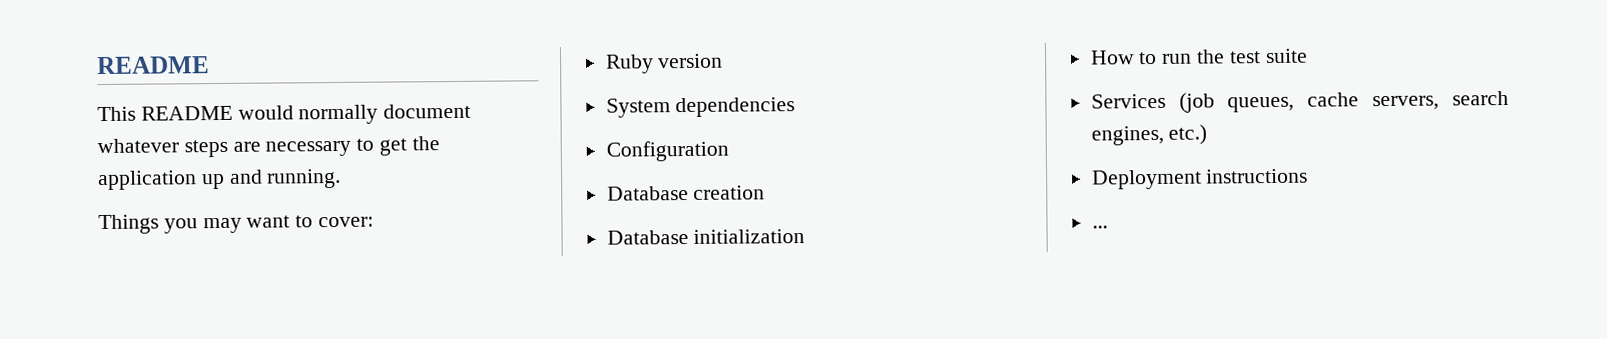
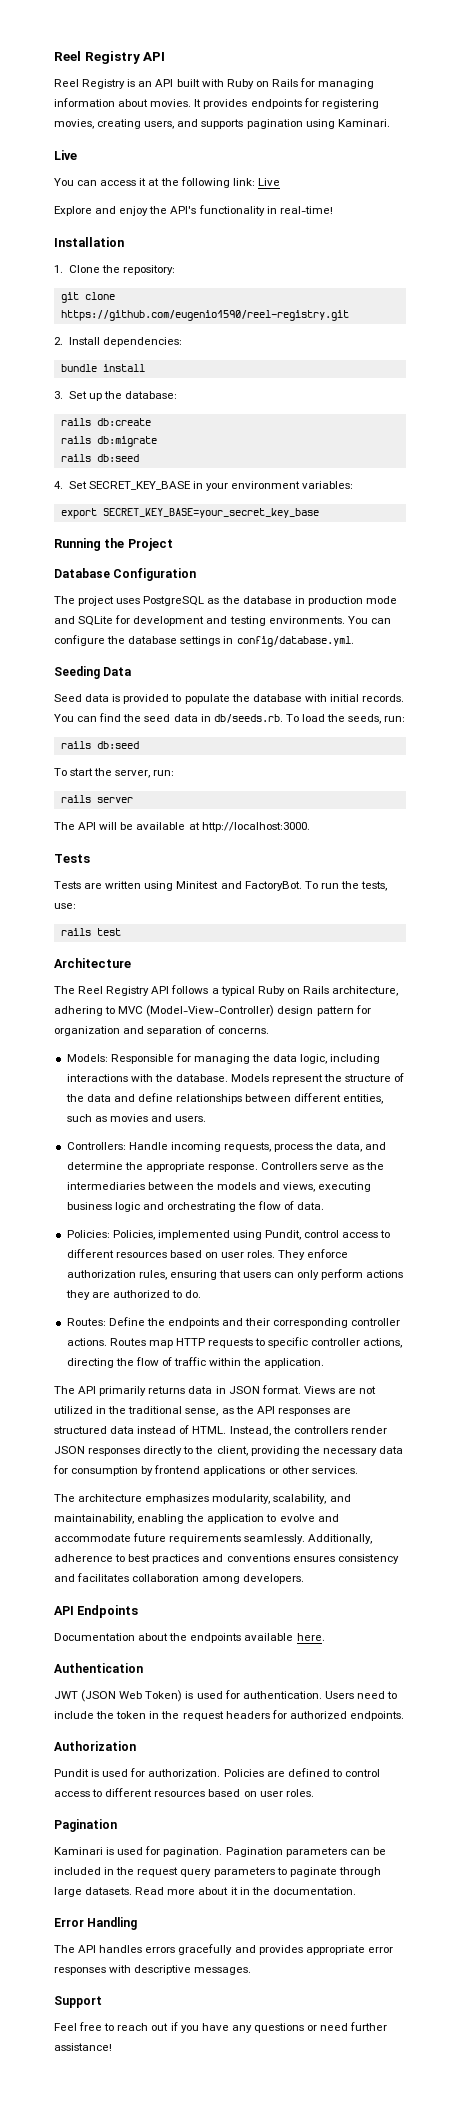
[97,56,210,75] [97,103,472,125] [97,136,440,158] [97,168,342,191] [98,214,375,235] [605,53,724,74] [605,97,796,118] [605,140,729,162] [606,185,766,201] [606,228,806,245] [1089,48,1308,65] [1090,90,1509,113] [1090,124,1208,146] [1091,168,1309,190] [1091,225,1108,229] README // This README would normally document whatever steps are necessary to get the application up and running. // Things you may want to cover: // Ruby version // System dependencies // Configuration // Database creation // Database initialization // How to run the test suite // Services (job queues, cache servers, search engines, etc.) // Deployment instructions // ... -> [54,51,166,64] [54,78,375,89] [54,98,379,109] [54,119,390,129] [54,150,77,160] [54,177,280,188] [54,205,333,216] [54,237,124,247] [54,265,175,275] [60,292,115,303] [60,310,349,321] [54,337,182,347] [60,364,145,372] [54,391,178,401] [60,418,151,426] [60,436,157,447] [60,454,139,462] [54,481,354,491] [60,508,319,519] [54,538,173,551] [54,568,197,581] [54,596,397,606] [54,615,391,626] [54,635,354,647] [54,666,132,679] [54,694,405,704] [54,713,406,724] [60,741,139,749] [54,768,175,778] [60,795,133,803] [54,822,310,832] [54,854,90,863] [54,881,388,891] [54,903,76,909] [60,928,121,936] [54,958,131,968] [54,985,399,996] [54,1005,371,1017] [54,1025,270,1036] [66,1053,381,1064] [66,1073,405,1084] [65,1093,384,1104] [66,1114,207,1122] [66,1142,387,1152] [66,1162,385,1172] [66,1182,372,1192] [66,1201,325,1212] [66,1230,391,1240] [66,1249,349,1260] [66,1269,404,1280] [65,1290,202,1300] [66,1317,401,1328] [66,1337,403,1348] [66,1357,325,1368] [54,1385,377,1396] [54,1406,351,1416] [54,1425,387,1436] [54,1446,403,1456] [53,1465,358,1476] [54,1494,351,1504] [54,1514,339,1524] [54,1533,373,1544] [54,1554,399,1564] [54,1573,305,1584] [54,1605,139,1618] [54,1633,325,1643] [54,1663,143,1673] [54,1690,398,1702] [54,1710,404,1721] [54,1741,136,1751] [54,1768,380,1777] [54,1788,314,1797] [54,1819,117,1832] [54,1846,386,1857] [54,1867,381,1877] [54,1887,356,1897] [54,1917,138,1930] [54,1944,393,1955] [54,1965,252,1975] [54,1996,102,2008] [54,2022,388,2033] [54,2043,112,2051] Reel Registry API // Reel Registry is an API built with Ruby on Rails for managing information about movies. It provides endpoints for registering movies, creating users, and supports pagination using Kaminari. // Live // You can access it at the following link: Live // Explore and enjoy the API's functionality in real-time! // Installation // 1. Clone the repository: // git clone https://github.com/eugenio1590/reel-registry.git // 2. Install dependencies: // bundle install // 3. Set up the database: // rails db:create // rails db:migrate // rails db:seed // 4. Set SECRET_KEY_BASE in your environment variables: // export SECRET_KEY_BASE=your_secret_key_base // Running the Project // Database Configuration // The project uses PostgreSQL as the database in production mode and SQLite for development and testing environments. You can configure the database settings in config/database.yml. // Seeding Data // Seed data is provided to populate the database with initial records. You can find the seed data in db/seeds.rb. To load the seeds, run: // rails db:seed // To start the server, run: // rails server // The API will be available at http://localhost:3000. // Tests // Tests are written using Minitest and FactoryBot. To run the tests, use: // rails test // Architecture // The Reel Registry API follows a typical Ruby on Rails architecture, adhering to MVC (Model-View-Controller) design pattern for organization and separation of concerns. // Models: Responsible for managing the data logic, including interactions with the database. Models represent the structure of the data and define relationships between different entities, such as movies and users. // Controllers: Handle incoming requests, process the data, and determine the appropriate response. Controllers serve as the intermediaries between the models and views, executing business logic and orchestrating the flow of data. // Policies: Policies, implemented using Pundit, control access to different resources based on user roles. They enforce authorization rules, ensuring that users can only perform actions they are authorized to do. // Routes: Define the endpoints and their corresponding controller actions. Routes map HTTP requests to specific controller actions, directing the flow of traffic within the application. // The API primarily returns data in JSON format. Views are not utilized in the traditional sense, as the API responses are structured data instead of HTML. Instead, the controllers render JSON responses directly to the client, providing the necessary data for consumption by frontend applications or other services. // The architecture emphasizes modularity, scalability, and maintainability, enabling the application to evolve and accommodate future requirements seamlessly. Additionally, adherence to best practices and conventions ensures consistency and facilitates collaboration among developers. // API Endpoints // Documentation about the endpoints available here. // Authentication // JWT (JSON Web Token) is used for authentication. Users need to include the token in the request headers for authorized endpoints. // Authorization // Pundit is used for authorization. Policies are defined to control access to different resources based on user roles. // Pagination // Kaminari is used for pagination. Pagination parameters can be included in the request query parameters to paginate through large datasets. Read more about it in the documentation. // Error Handling // The API handles errors gracefully and provides appropriate error responses with descriptive messages. // Support // Feel free to reach out if you have any questions or need further assistance!

